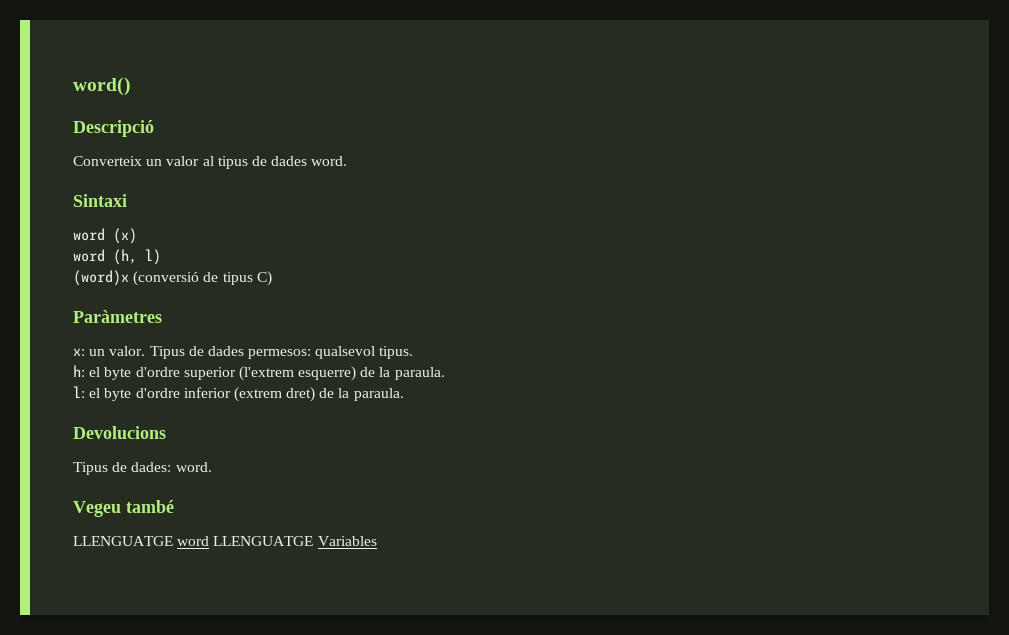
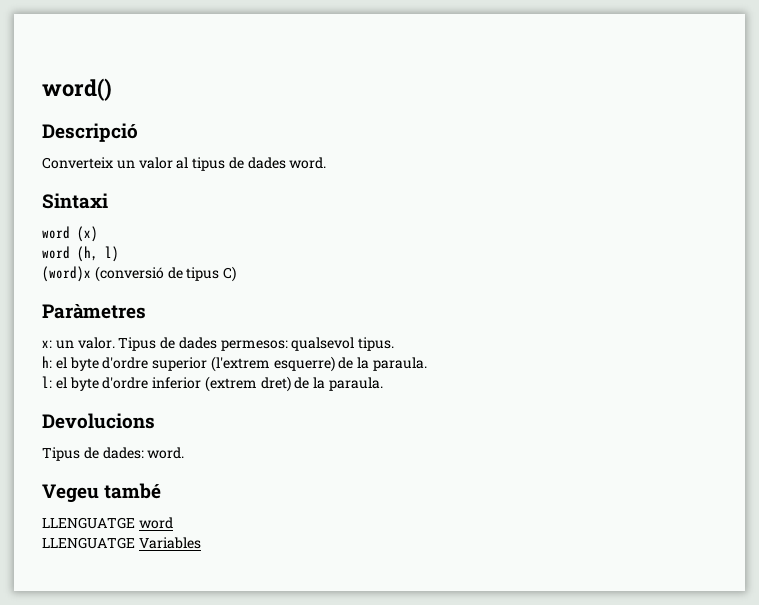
(210, 541) none -> (173, 523) //

